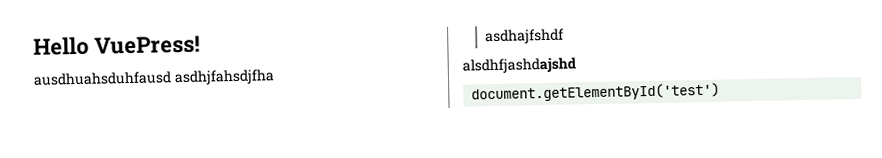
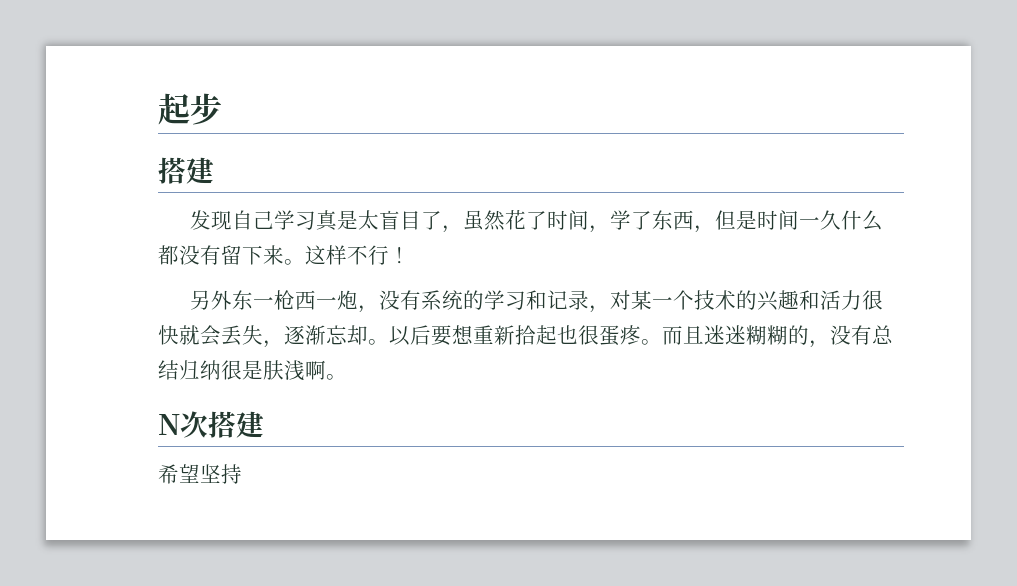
[33,35,200,56] [33,69,275,86] [484,28,564,45] [462,57,577,74] [471,82,721,103] Hello VuePress! // ausdhuahsduhfausd asdhjfahsdjfha // asdhajfshdf // alsdhfjashdajshd // document.getElementById('test') -> [158,93,222,125] [158,157,214,184] [190,210,884,233] [158,245,410,265] [190,290,884,313] [158,325,893,348] [158,360,347,381] [158,411,264,438] [158,464,242,484] 起步 // 搭建 // 发现自己学习真是太盲目了，虽然花了时间，学了东西，但是时间一久什么都没有留下来。这样不行！ // 另外东一枪西一炮，没有系统的学习和记录，对某一个技术的兴趣和活力很快就会丢失，逐渐忘却。以后要想重新拾起也很蛋疼。而且迷迷糊糊的，没有总结归纳很是肤浅啊。 // N次搭建 // 希望坚持

